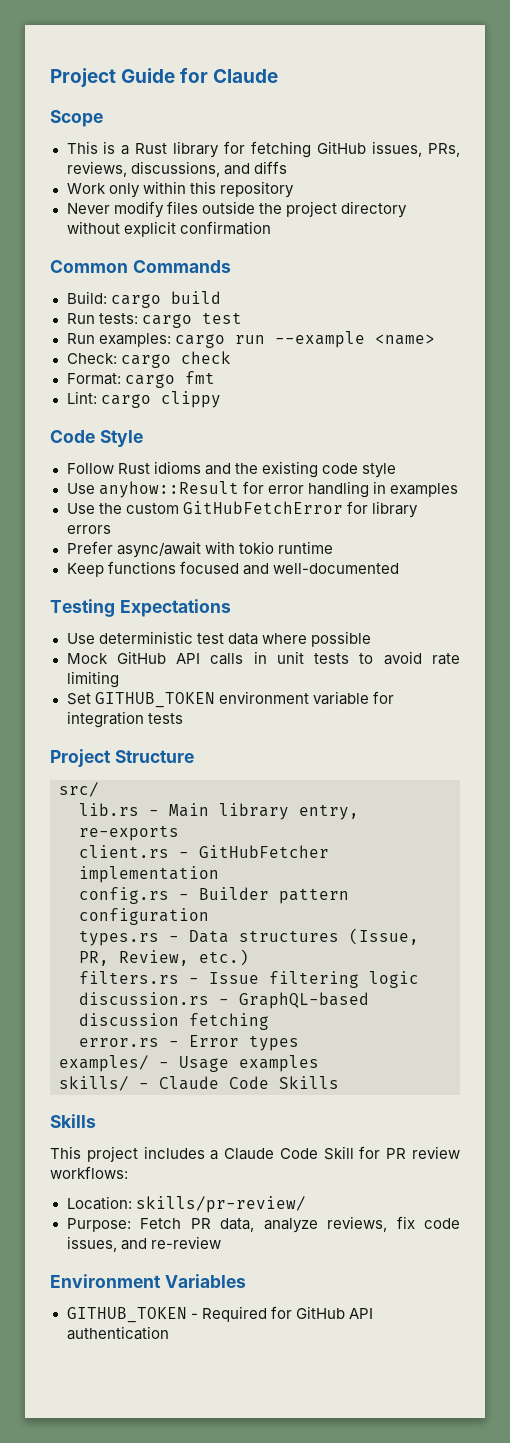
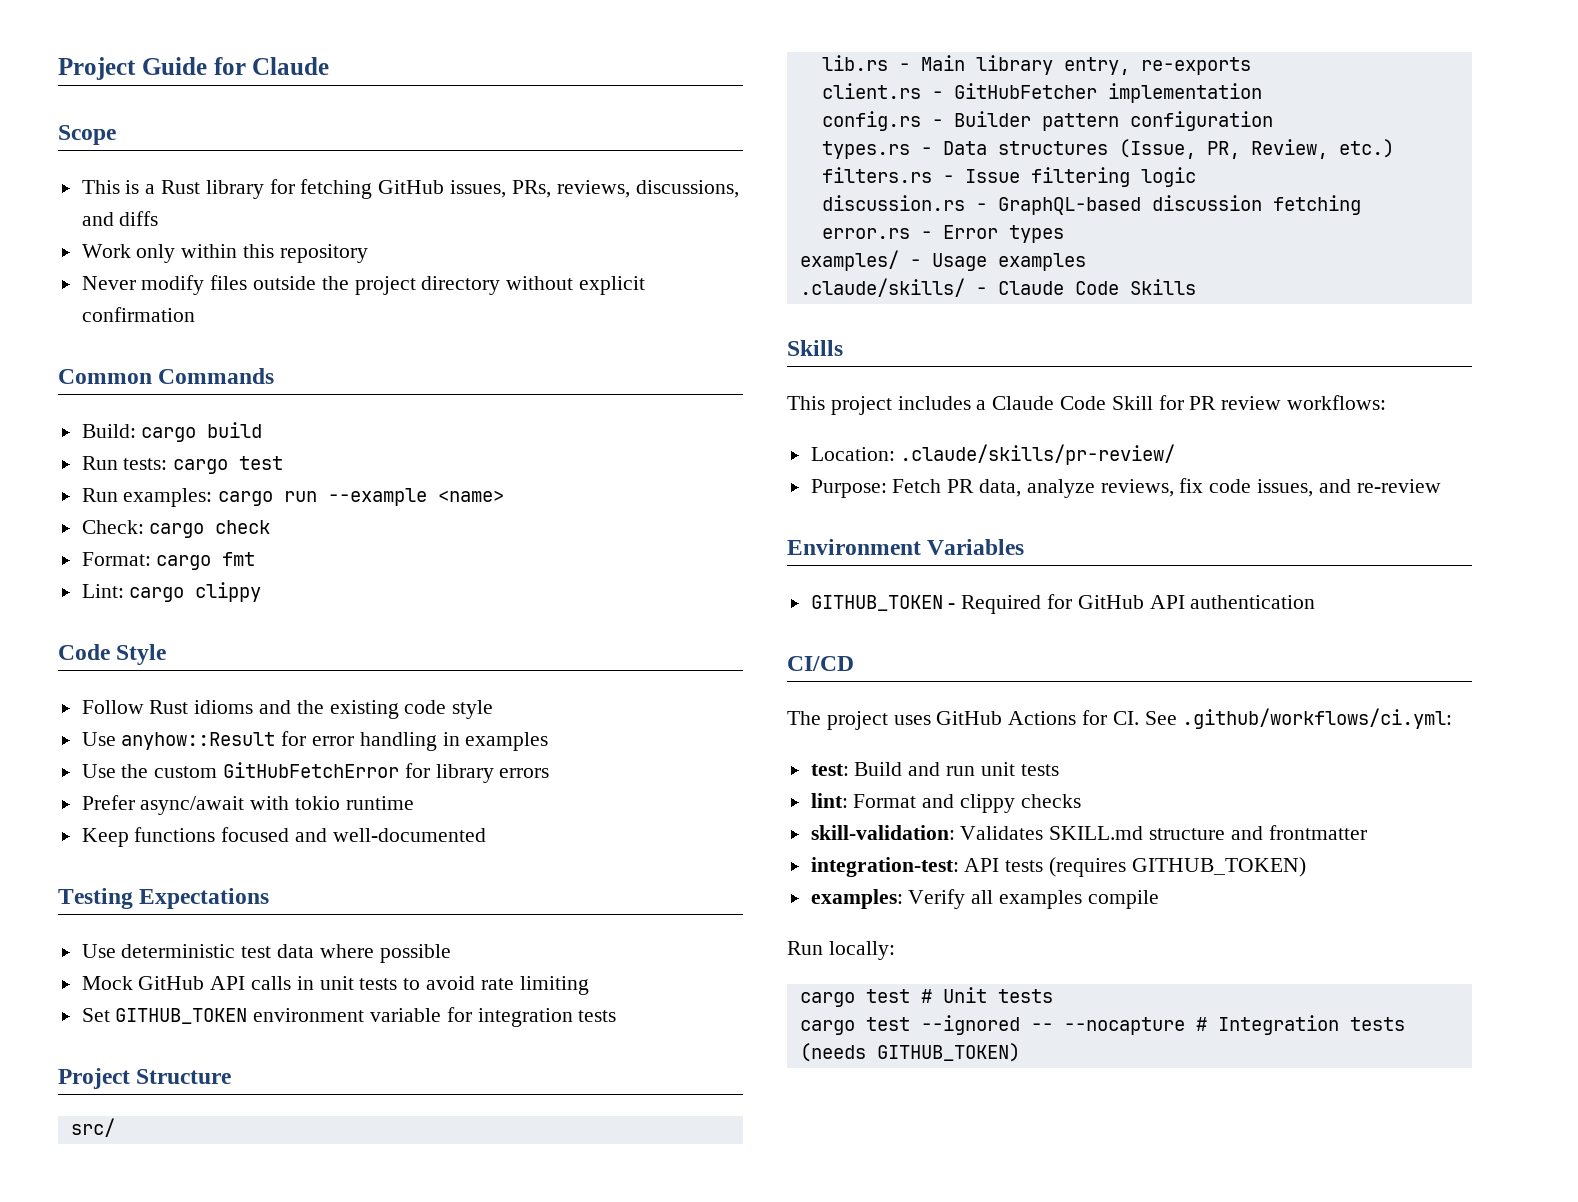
[59,1076,129,1091] skills/ -> [799,278,965,297] .claude/skills/
[135,1196,306,1213] skills/pr-review/ -> [900,444,1176,465] .claude/skills/pr-review/
(169, 1333) none -> [787,656,854,671] [787,708,1453,730] [810,762,1059,776] [810,793,1081,813] [810,825,1367,840] [810,857,1306,877] [810,889,1159,909] [787,941,895,960] [799,987,1053,1007] [799,1015,1405,1035] [799,1043,1020,1062] // CI/CD // The project uses GitHub Actions for CI. See .github/workflows/ci.yml: // test: Build and run unit tests // lint: Format and clippy checks // skill-validation: Validates SKILL.md structure and frontmatter // integration-test: API tests (requires GITHUB_TOKEN) // examples: Verify all examples compile // Run locally: // cargo test # Unit tests // cargo test --ignored -- --nocapture # Integration tests (needs GITHUB_TOKEN)

